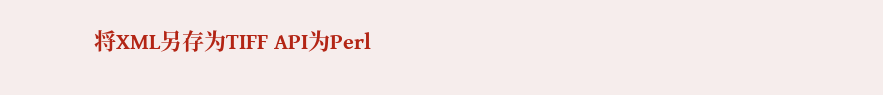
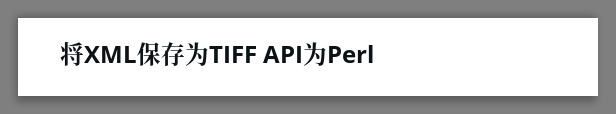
[160,30,182,52] 另 -> [137,42,161,66] 保

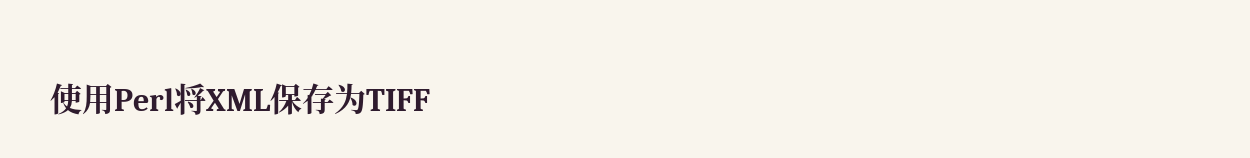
(60, 54) none -> [50,83,174,115] 使用Perl
[263,42,375,66] API为Perl -> (430, 100) none

